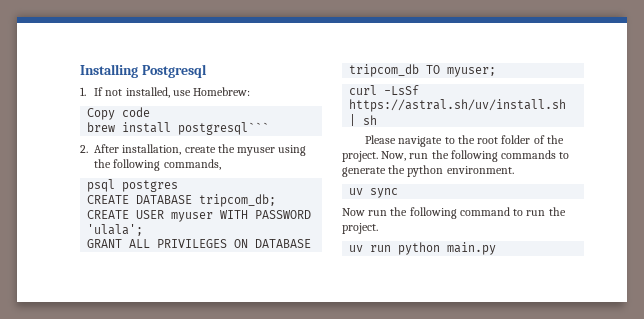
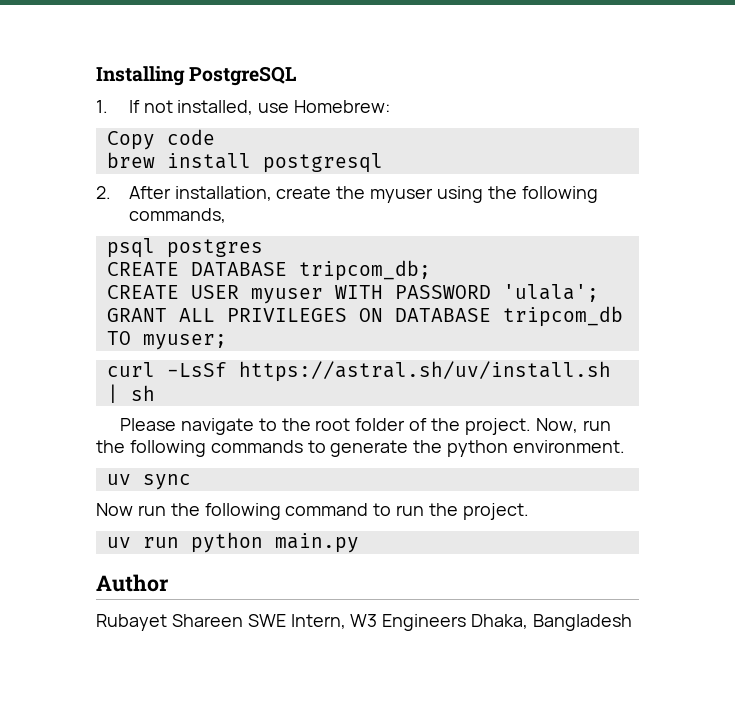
[141,64,207,78] Postgresql -> [189,66,297,86] PostgreSQL
[178,122,270,135] postgresql``` -> [262,153,383,173] postgresql
(497, 248) none -> [96,574,169,592] [96,614,633,631] // Author // Rubayet Shareen SWE Intern, W3 Engineers Dhaka, Bangladesh

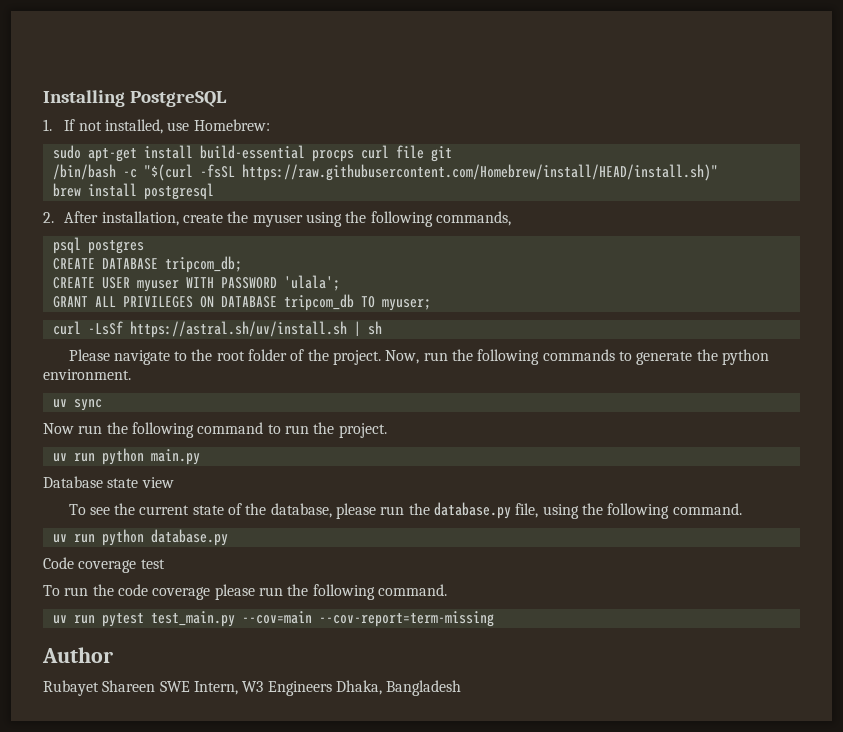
[106,129,215,150] Copy code -> [52,145,452,162] [52,164,718,181] sudo apt-get install build-essential procps curl file git // /bin/bash -c "$(curl -fsSL https://raw.githubusercontent.com/Homebrew/install/HEAD/install.sh)"
(359, 543) none -> [43,476,174,488] [68,502,742,519] [52,529,228,546] [43,557,165,573] [43,584,447,600] [52,611,494,627] // Database state view // To see the current state of the database, please run the database.py file, using the following command. // uv run python database.py // Code coverage test // To run the code coverage please run the following command. // uv run pytest test_main.py --cov=main --cov-report=term-missing

